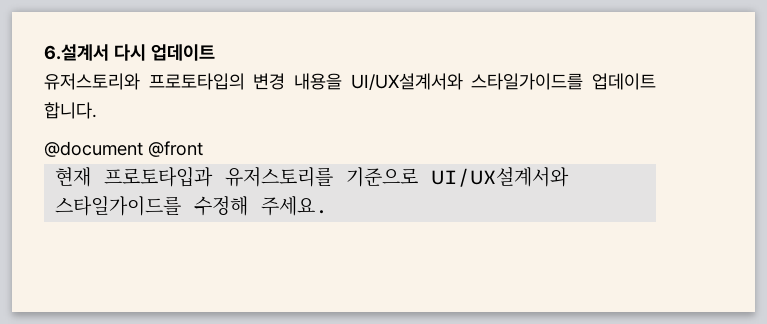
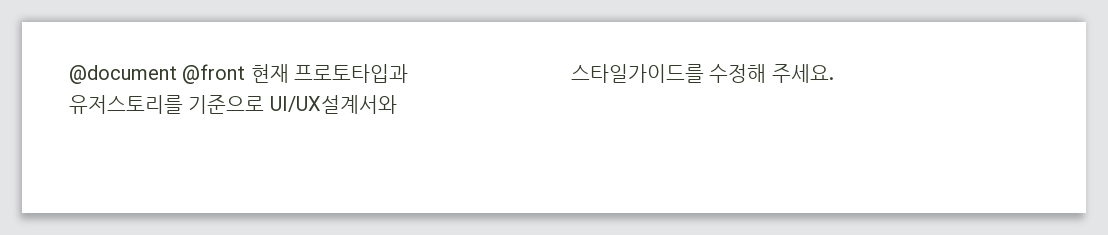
[44,44,215,61] [44,73,656,90] [44,102,97,119] 6.설계서 다시 업데이트 // 유저스토리와 프로토타입의 변경 내용을 UI/UX설계서와 스타일가이드를 업데이트 합니다. // -> (69, 74) none
(203, 149) // -> (246, 74) none

